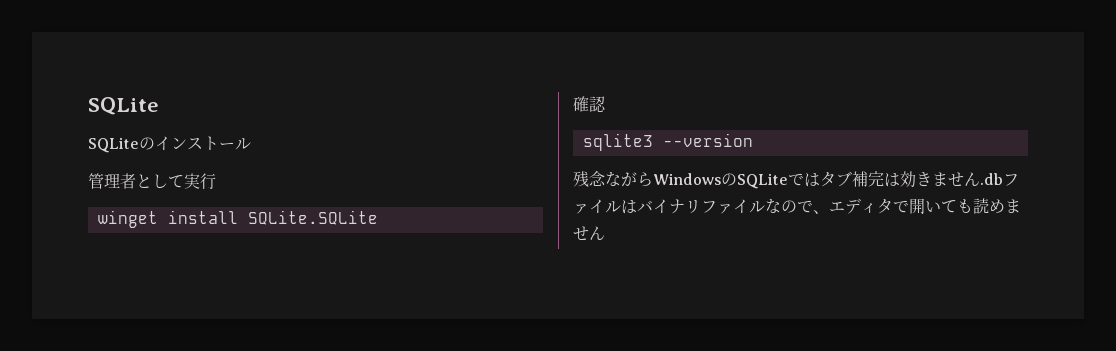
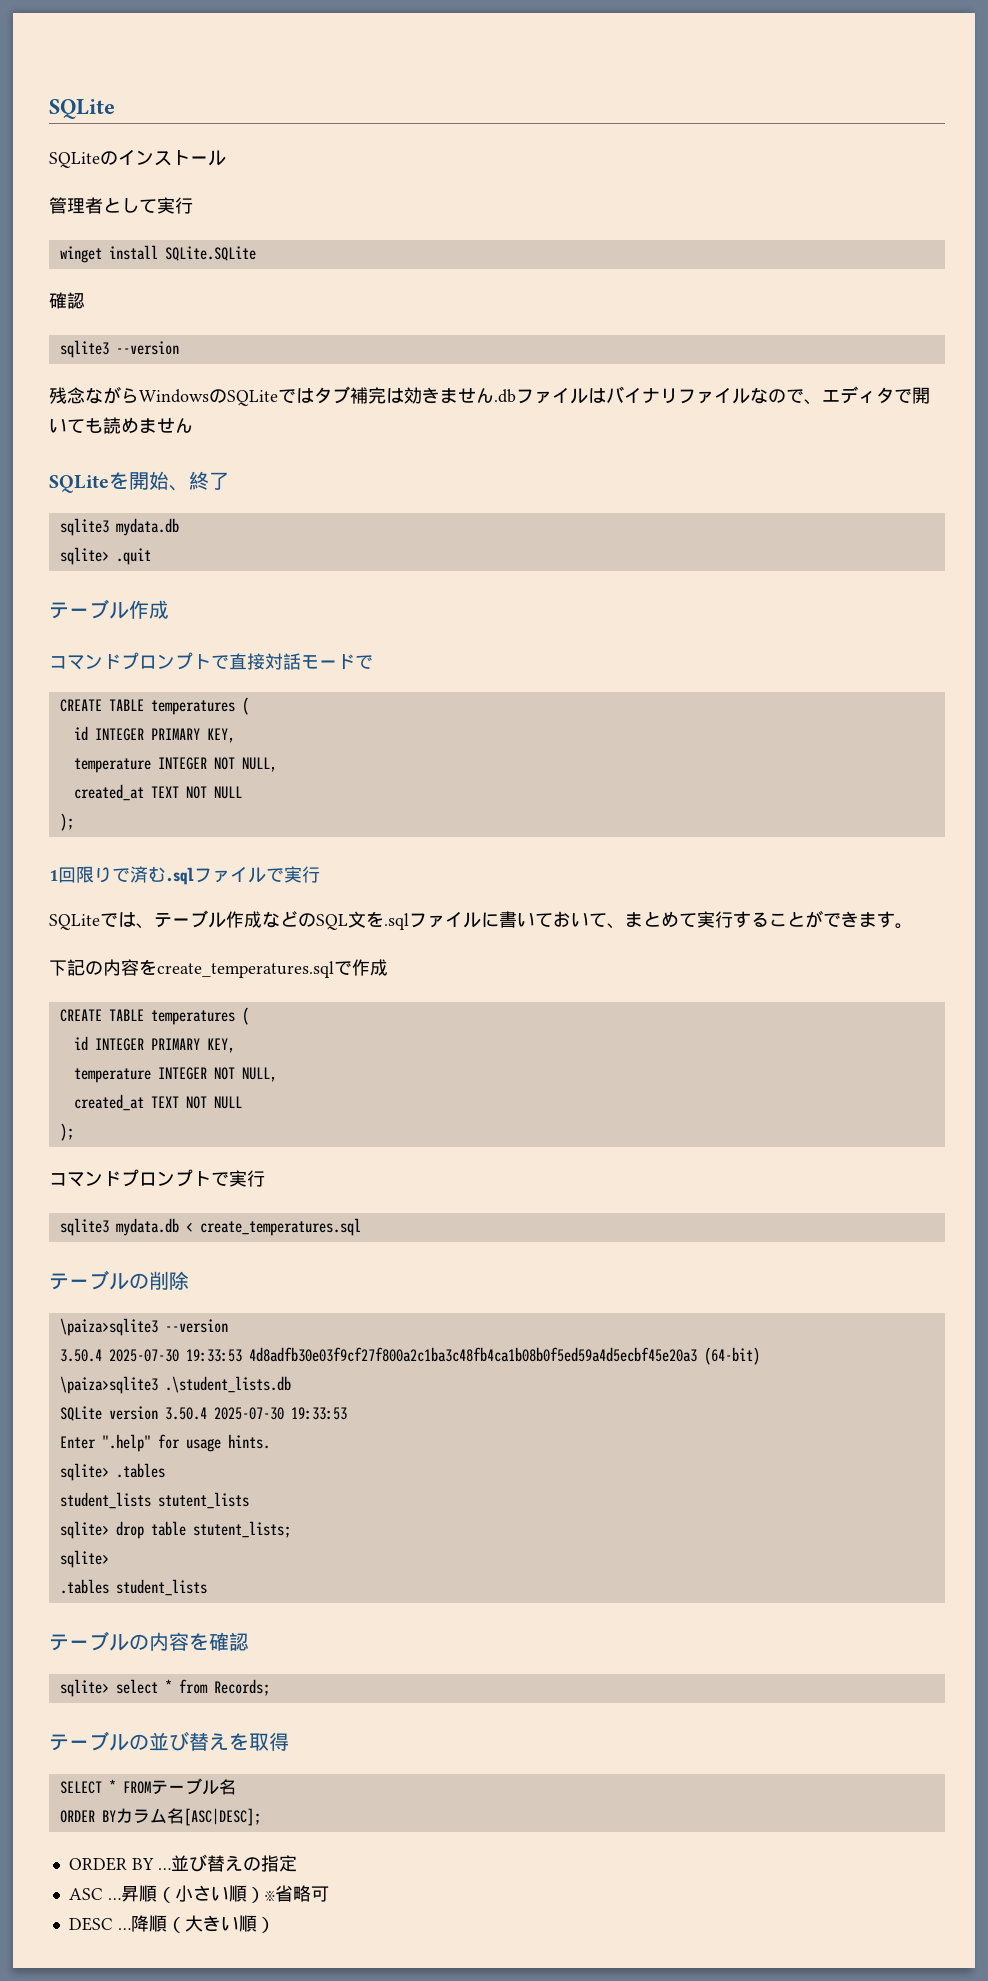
(605, 233) none -> [49,471,229,493] [59,518,179,536] [59,547,151,565] [49,599,169,619] [49,652,373,670] [59,697,249,715] [73,726,235,743] [73,757,277,773] [73,784,242,801] [59,813,74,831] [49,866,320,885] [49,910,913,930] [49,959,388,978] [59,1007,249,1025] [73,1036,235,1053] [73,1067,277,1083] [73,1094,242,1111] [59,1123,74,1141] [49,1169,265,1187] [59,1218,361,1236] [49,1270,189,1290] [59,1318,228,1336] [59,1347,760,1365] [59,1376,291,1394] [59,1406,347,1421] [59,1434,270,1452] [59,1463,165,1481] [59,1492,249,1509] [59,1521,291,1539] [59,1550,109,1568] [59,1579,207,1596] [49,1631,249,1651] [59,1679,270,1697] [49,1731,289,1751] [59,1778,236,1795] [59,1808,261,1826] [68,1854,297,1872] [68,1885,329,1903] [68,1915,275,1933] // SQLiteを開始、終了 // sqlite3 mydata.db // sqlite> .quit // テーブル作成 // コマンドプロンプトで直接対話モードで // CREATE TABLE temperatures ( // id INTEGER PRIMARY KEY, // temperature INTEGER NOT NULL, // created_at TEXT NOT NULL // ); // 1回限りで済む.sqlファイルで実行 // SQLiteでは、テーブル作成などのSQL文を.sqlファイルに書いておいて、まとめて実行することができます。 // 下記の内容をcreate_temperatures.sqlで作成 // CREATE TABLE temperatures ( // id INTEGER PRIMARY KEY, // temperature INTEGER NOT NULL, // created_at TEXT NOT NULL // ); // コマンドプロンプトで実行 // sqlite3 mydata.db < create_temperatures.sql // テーブルの削除 // \paiza>sqlite3 --version // 3.50.4 2025-07-30 19:33:53 4d8adfb30e03f9cf27f800a2c1ba3c48fb4ca1b08b0f5ed59a4d5ecbf45e20a3 (64-bit) // \paiza>sqlite3 .\student_lists.db // SQLite version 3.50.4 2025-07-30 19:33:53 // Enter ".help" for usage hints. // sqlite> .tables // student_lists stutent_lists // sqlite> drop table stutent_lists; // sqlite> // .tables student_lists // テーブルの内容を確認 // sqlite> select * from Records; // テーブルの並び替えを取得 // SELECT * FROMテーブル名 // ORDER BYカラム名[ASC|DESC]; // ORDER BY …並び替えの指定 // ASC …昇順（小さい順）※省略可 // DESC …降順（大きい順）

